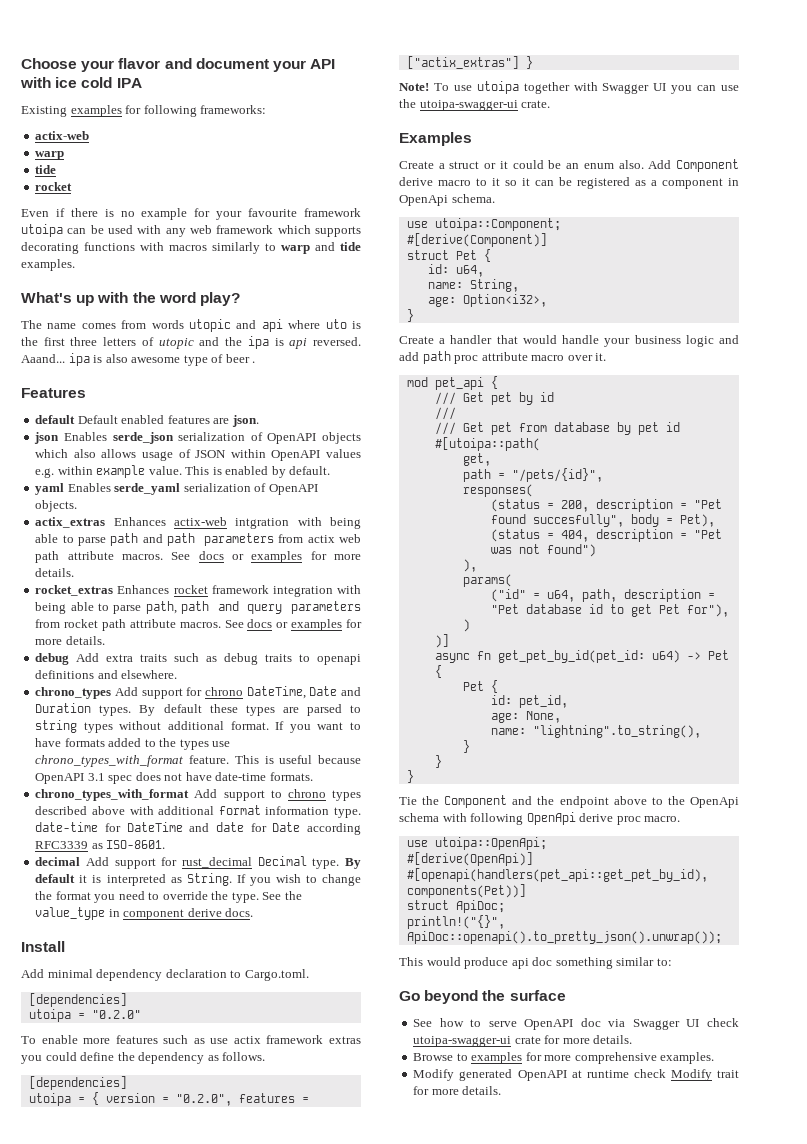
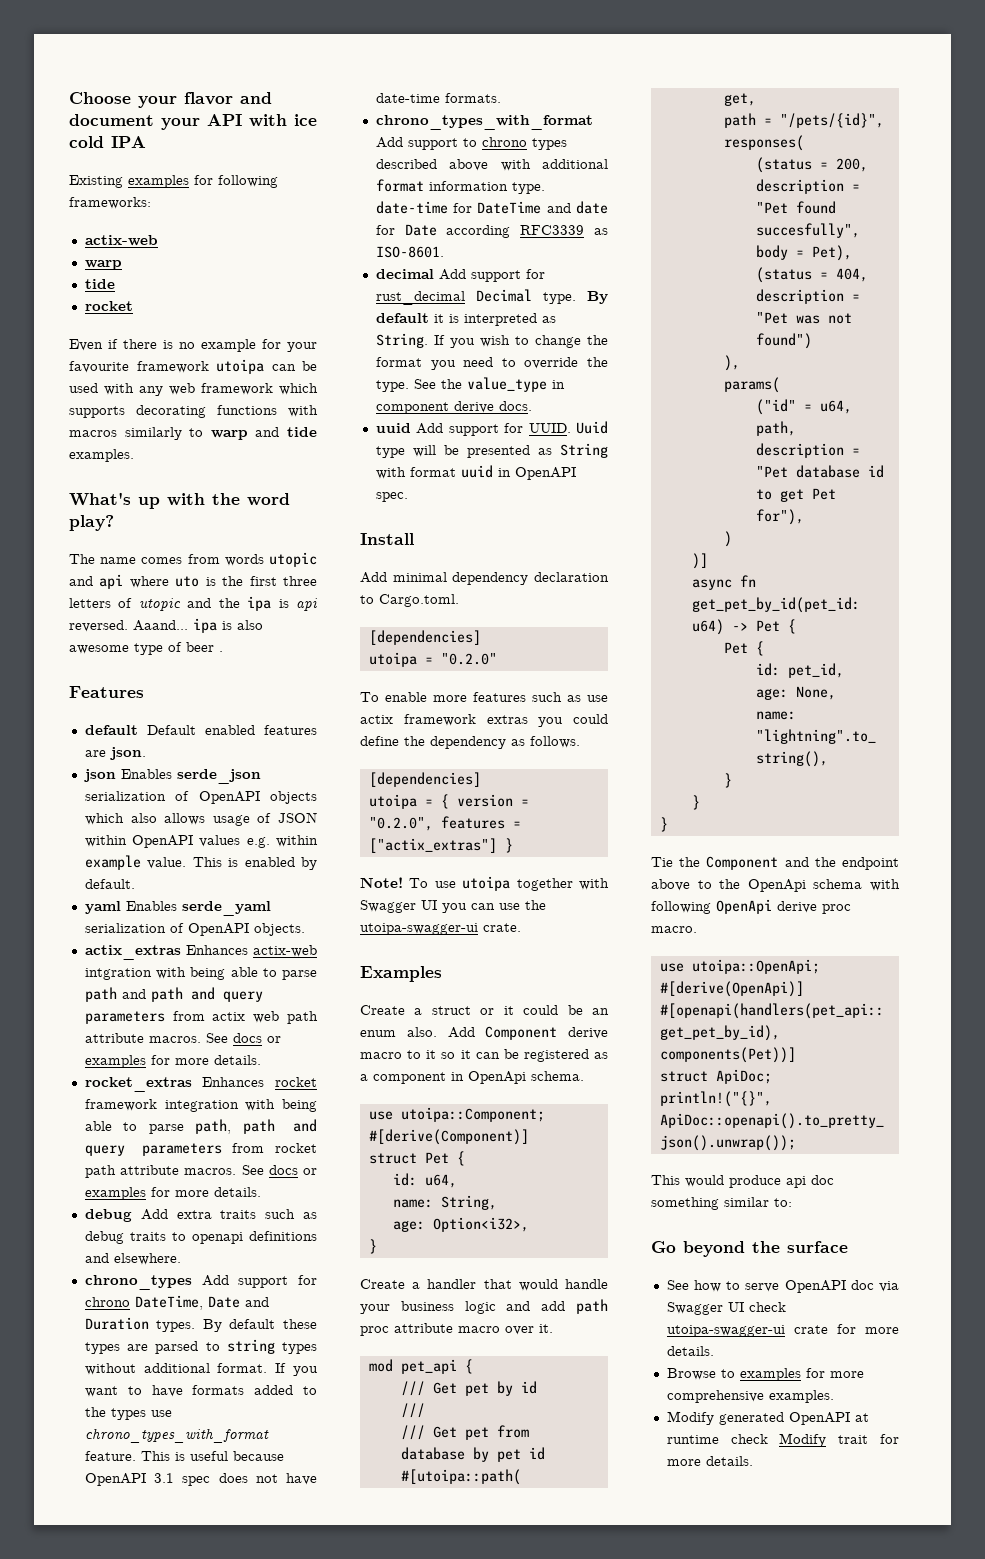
(196, 539) none -> [190,987,263,1002] and query
(254, 912) none -> [375,421,608,436] [375,443,608,458] [375,465,576,480] [375,492,408,502] // uuid Add support for UUID. Uuid type will be presented as String with format uuid in OpenAPI spec.

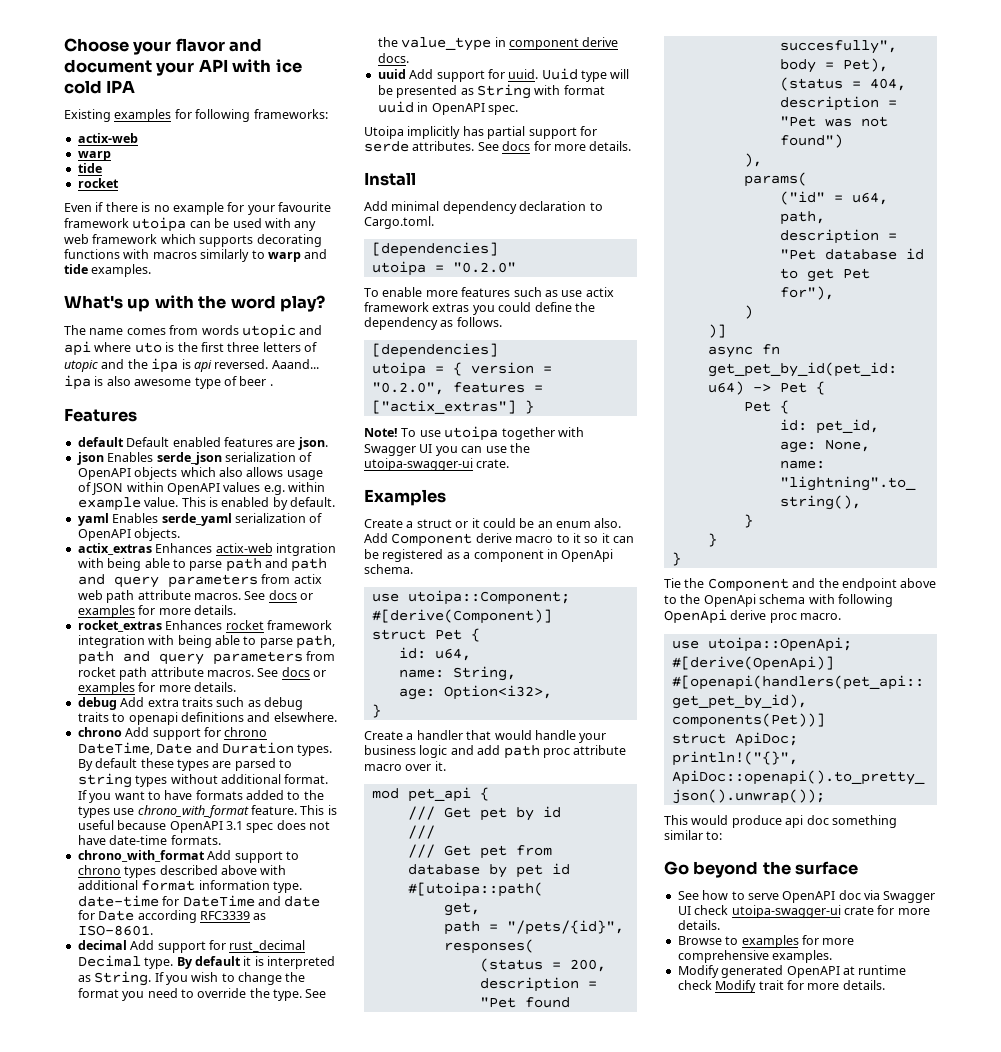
[84,1275,192,1290] chrono_types -> [77,727,122,737] chrono
[84,1428,269,1443] chrono_types_with_format -> [137,805,249,818] chrono_with_format
[375,115,593,130] chrono_types_with_format -> [77,850,205,862] chrono_with_format
[528,423,571,433] UUID. -> [508,69,539,79] uuid.
(408, 497) none -> [364,126,597,139] [364,141,632,152] // Utoipa implicitly has partial support for serde attributes. See docs for more details.

